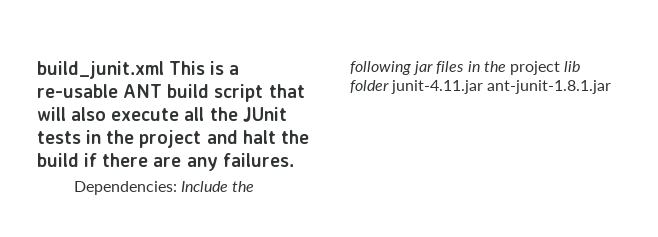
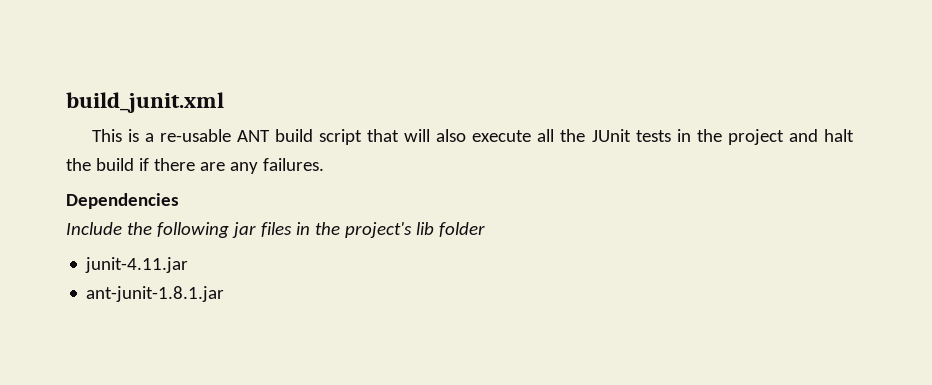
(164, 70) none -> (224, 102) //
[73,181,177,195] Dependencies: -> [66,193,179,209] Dependencies //
[509,61,560,75] project -> [344,222,412,238] project's
(389, 86) none -> (485, 229) //
(484, 87) none -> (189, 265) //

